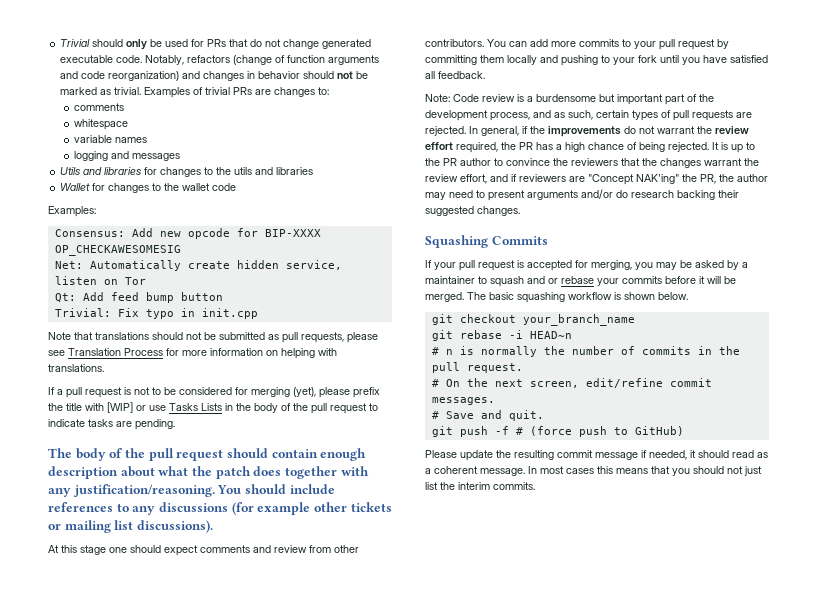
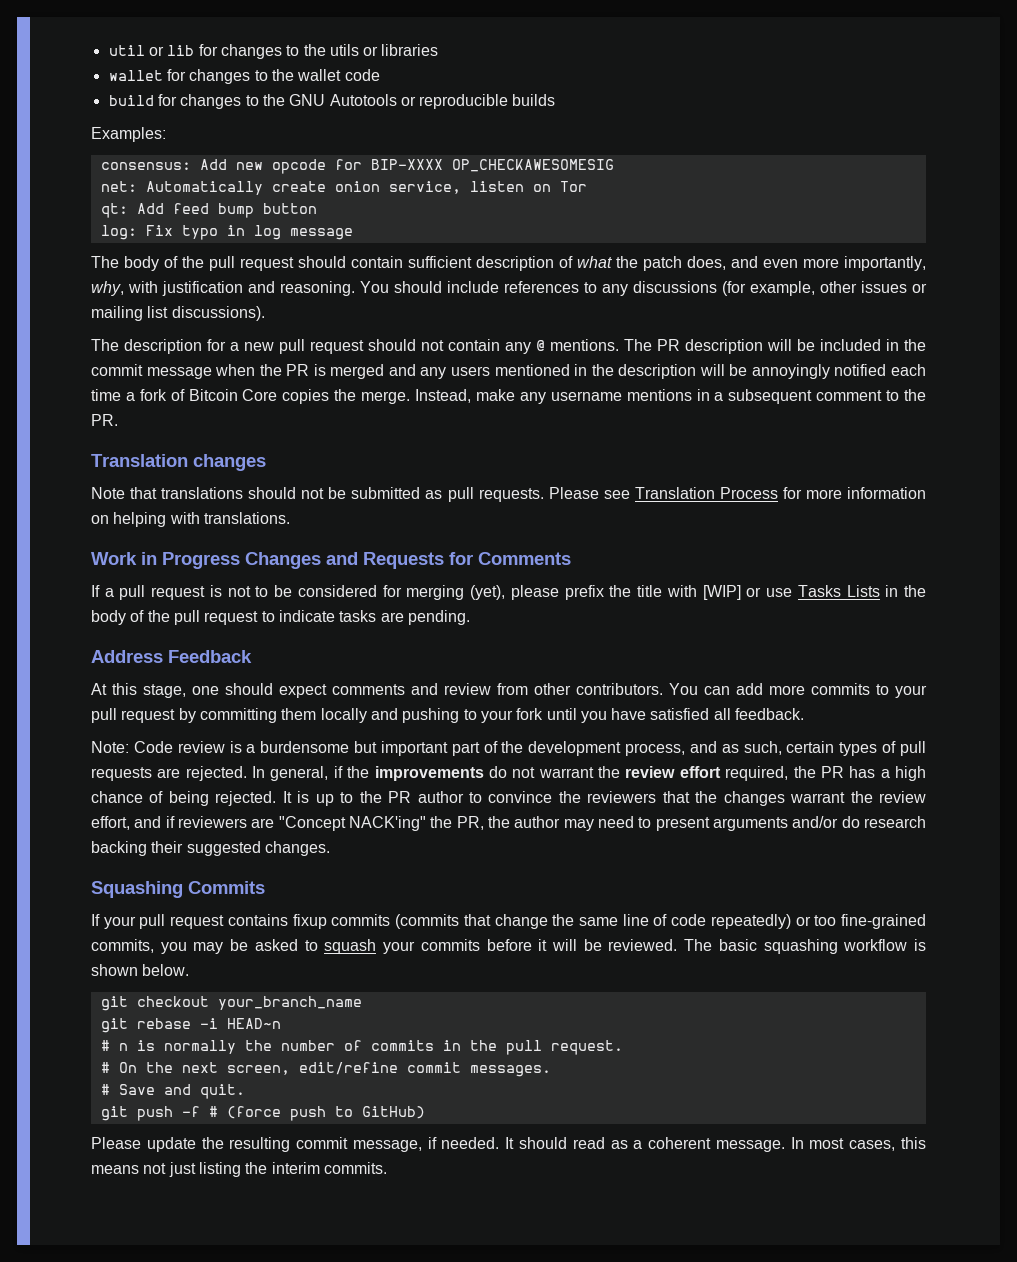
[60,39,372,50] [60,55,380,65] [60,71,369,81] [60,87,330,98] [74,103,125,111] [74,119,129,130] [74,135,148,143] [74,151,181,161] [60,167,142,175] Trivial should only be used for PRs that do not change generated executable code. Notably, refactors (change of function arguments and code reorganization) and changes in behavior should not be marked as trivial. Examples of trivial PRs are changes to: // comments // whitespace // variable names // logging and messages // Utils and libraries -> [108,45,195,56] util or lib
[255,167,274,175] and -> [363,46,379,56] or
[60,183,91,191] Wallet -> [108,70,163,81] wallet
(237, 187) none -> [108,94,556,109] // build for changes to the GNU Autotools or reproducible builds
[54,229,125,237] Consensus: -> [100,162,191,170] consensus:
[54,261,83,269] Net: -> [100,181,137,192] net:
[236,260,279,269] hidden -> [334,181,380,192] onion
[54,293,76,302] Qt: -> [100,203,128,218] qt:
[54,308,111,317] Trivial: -> [100,225,137,240] log:
[201,308,258,319] init.cpp -> [253,225,353,240] [91,256,926,271] [91,281,927,296] [91,306,265,321] [91,339,926,354] [91,364,926,379] [91,389,927,404] [91,414,118,426] [91,454,266,471] log message // The body of the pull request should contain sufficient description of what the patch does, and even more importantly, why, with justification and reasoning. You should include references to any discussions (for example, other issues or mailing list discussions). // The description for a new pull request should not contain any @ mentions. The PR description will be included in the commit message when the PR is merged and any users mentioned in the description will be annoyingly notified each time a fork of Bitcoin Core copies the merge. Instead, make any username mentions in a subsequent comment to the PR. // Translation changes
[301,332,378,343] requests, please -> [478,487,599,502] requests. Please
(104, 368) none -> [91,552,571,569] // Work in Progress Changes and Requests for Comments
[48,448,367,461] [48,466,369,479] [48,484,335,497] [48,502,392,515] [48,520,213,533] The body of the pull request should contain enough description about what the patch does together with any justification/reasoning. You should include references to any discussions (for example other tickets or mailing list discussions). -> [91,650,252,663] Address Feedback
[80,545,106,555] stage -> [143,684,186,698] stage,
[636,174,679,184] NAK'ing" -> [349,816,426,831] NACK'ing"
[517,260,748,271] [425,276,594,287] is accepted for merging, you may be asked by a maintainer to squash and or rebase -> [227,914,926,929] [91,939,377,954] contains fixup commits (commits that change the same line of code repeatedly) or too fine-grained commits, you may be asked to squash
[425,292,464,302] merged. -> [608,939,678,951] reviewed.
[595,450,696,460] message if needed, it -> [352,1137,515,1152] message, if needed. It
[566,468,594,474] cases -> [849,1140,896,1151] cases,
[651,466,724,476] that you should -> (139, 1169) none
[425,482,438,490] list -> [198,1162,241,1177] listing

